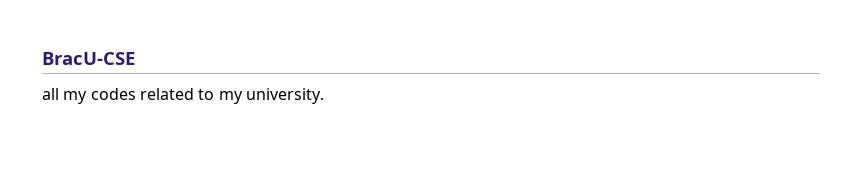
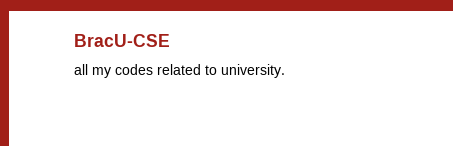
[218,91,243,104] my -> (217, 70) none

